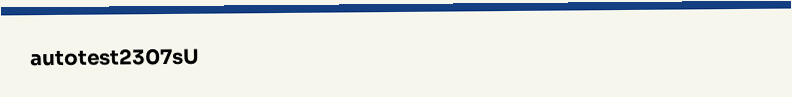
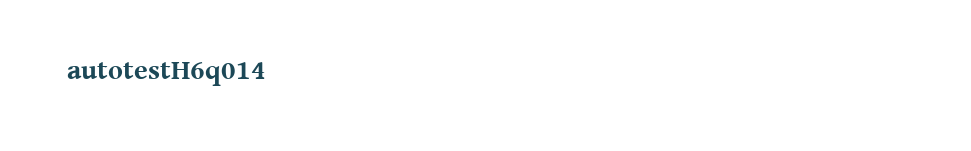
[29,47,200,67] autotest2307sU -> [67,62,266,86] autotestH6q014

